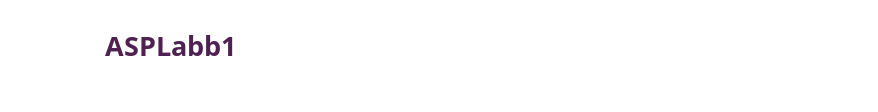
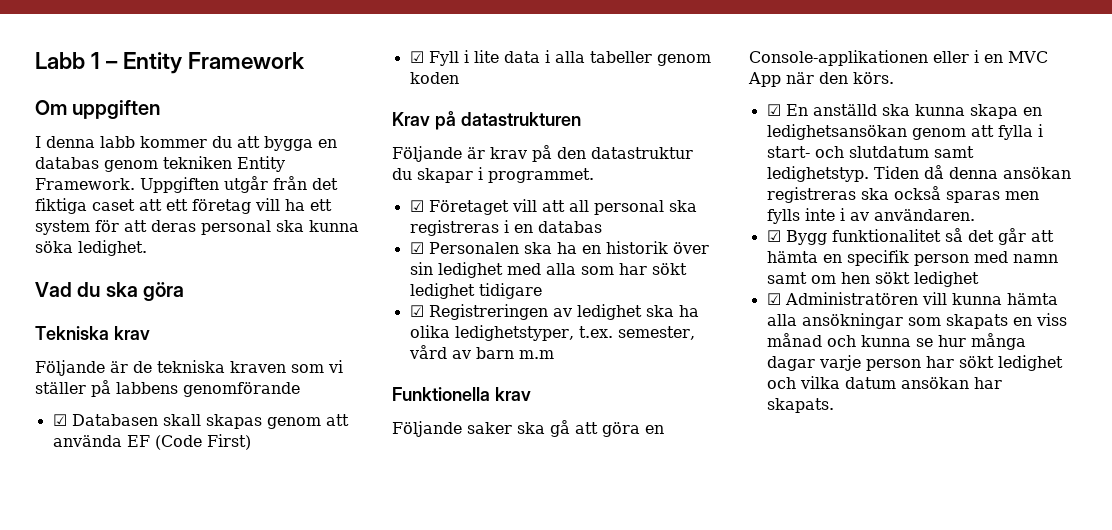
[105,35,236,56] ASPLabb1 -> [35,52,306,74] [35,100,161,119] [35,136,337,151] [35,156,285,172] [35,176,338,193] [35,198,332,214] [35,220,359,235] [35,240,147,256] [35,282,185,301] [35,326,150,340] [35,360,343,376] [35,380,300,397] [52,414,349,429] [52,434,251,450] [409,50,711,66] [409,72,459,84] [392,111,581,130] [392,145,693,162] [392,167,594,183] [409,199,697,215] [409,220,602,236] [409,241,709,254] [409,262,687,278] [409,283,542,299] [409,304,699,320] [409,325,695,341] [408,345,554,359] [392,387,531,401] [392,420,664,437] [749,50,1048,66] [748,72,894,87] [766,104,1042,119] [766,124,1043,140] [766,146,974,158] [766,165,1071,182] [766,186,1039,203] [766,208,975,224] [766,228,1054,245] [766,250,1058,266] [766,271,979,287] [766,292,1058,305] [766,313,1067,329] [766,333,1026,350] [766,355,1063,371] [766,376,1002,389] [766,398,834,413] Labb 1 – Entity Framework // Om uppgiften // I denna labb kommer du att bygga en databas genom tekniken Entity Framework. Uppgiften utgår från det fiktiga caset att ett företag vill ha ett system för att deras personal ska kunna söka ledighet. // Vad du ska göra // Tekniska krav // Följande är de tekniska kraven som vi ställer på labbens genomförande // ☑ Databasen skall skapas genom att använda EF (Code First) // ☑ Fyll i lite data i alla tabeller genom koden // Krav på datastrukturen // Följande är krav på den datastruktur du skapar i programmet. // ☑ Företaget vill att all personal ska registreras i en databas // ☑ Personalen ska ha en historik över sin ledighet med alla som har sökt ledighet tidigare // ☑ Registreringen av ledighet ska ha olika ledighetstyper, t.ex. semester, vård av barn m.m // Funktionella krav // Följande saker ska gå att göra en Console-applikationen eller i en MVC App när den körs. // ☑ En anställd ska kunna skapa en ledighetsansökan genom att fylla i start- och slutdatum samt ledighetstyp. Tiden då denna ansökan registreras ska också sparas men fylls inte i av användaren. // ☑ Bygg funktionalitet så det går att hämta en specifik person med namn samt om hen sökt ledighet // ☑ Administratören vill kunna hämta alla ansökningar som skapats en viss månad och kunna se hur många dagar varje person har sökt ledighet och vilka datum ansökan har skapats.

